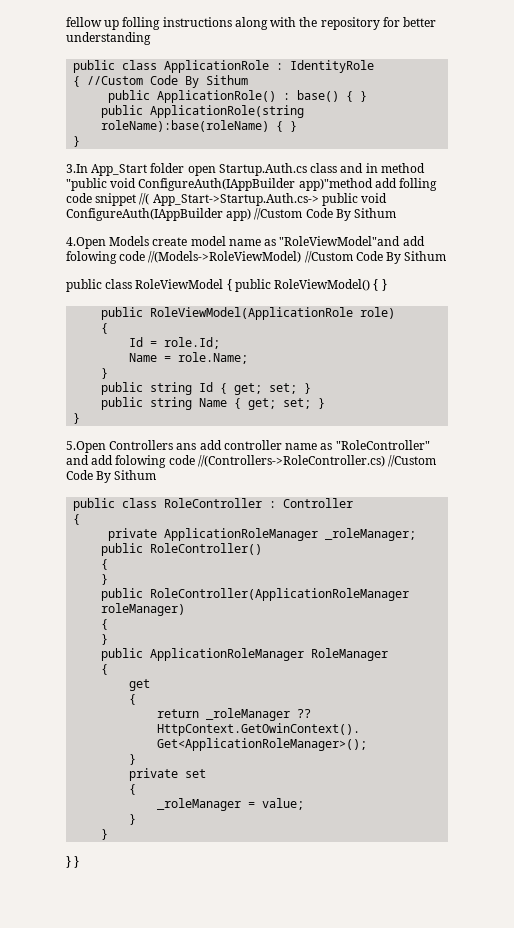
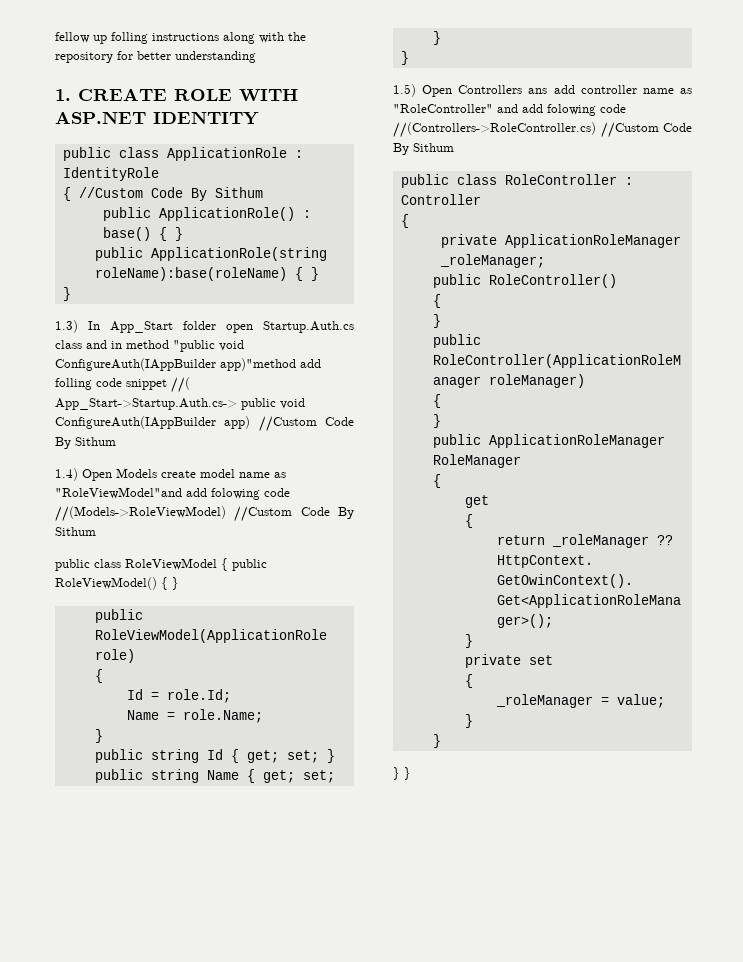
(151, 38) none -> [55,88,298,102] [55,111,259,125] // 1. CREATE ROLE WITH ASP.NET IDENTITY
[66,164,88,173] 3.In -> [55,320,100,333] 1.3) In
[66,237,106,249] 4.Open -> [55,468,112,481] 1.4) Open
[66,441,106,453] 5.Open -> [393,84,453,97] 1.5) Open

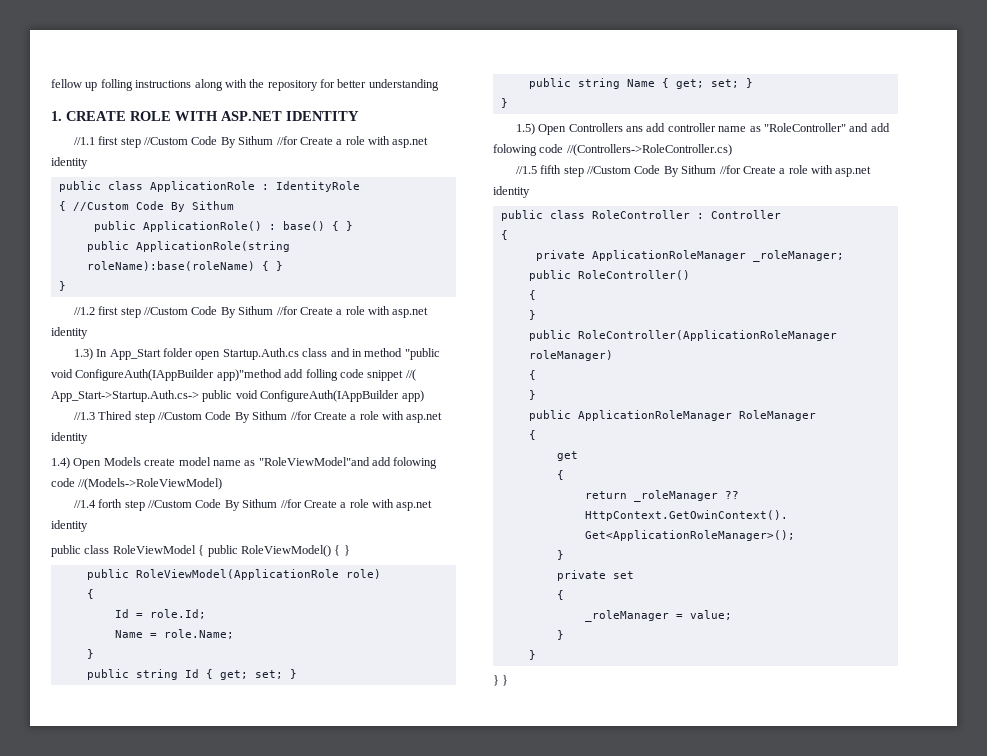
(259, 118) none -> [73,136,429,148] [51,157,88,169] // //1.1 first step //Custom Code By Sithum //for Create a role with asp.net identity
(71, 294) none -> [73,306,429,318] [51,327,88,339] // //1.2 first step //Custom Code By Sithum //for Create a role with asp.net identity
[258,416,354,432] [55,437,116,449] //Custom Code By Sithum -> [73,411,443,423] [51,432,88,444] // //1.3 Thired step //Custom Code By Sithum //for Create a role with asp.net identity
[234,506,354,522] [55,527,96,536] //Custom Code By Sithum -> [73,499,433,511] [51,520,88,532] // //1.4 forth step //Custom Code By Sithum //for Create a role with asp.net identity
[600,122,692,138] [393,143,454,155] //Custom Code By Sithum -> [515,165,872,177] [493,186,530,198] // //1.5 fifth step //Custom Code By Sithum //for Create a role with asp.net identity

